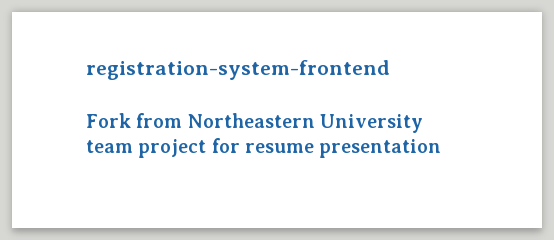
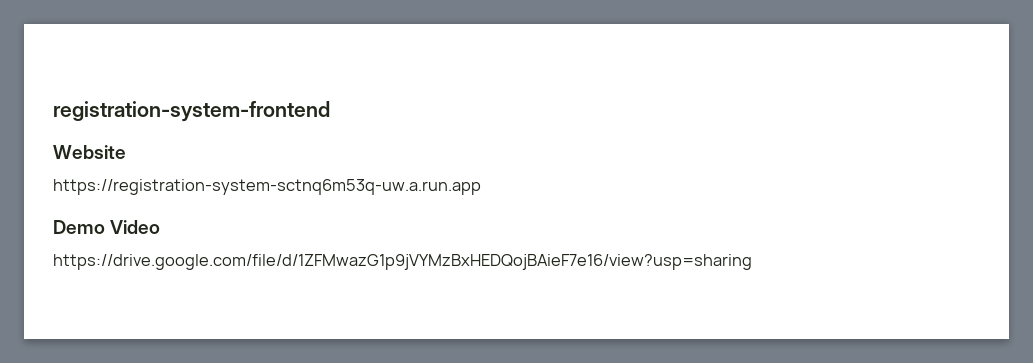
[86,113,423,133] [86,138,442,158] Fork from Northeastern University team project for resume presentation -> [53,145,126,159] [53,179,481,195] [53,220,161,234] [53,254,752,270] Website // https://registration-system-sctnq6m53q-uw.a.run.app // Demo Video // https://drive.google.com/file/d/1ZFMwazG1p9jVYMzBxHEDQojBAieF7e16/view?usp=sharing

